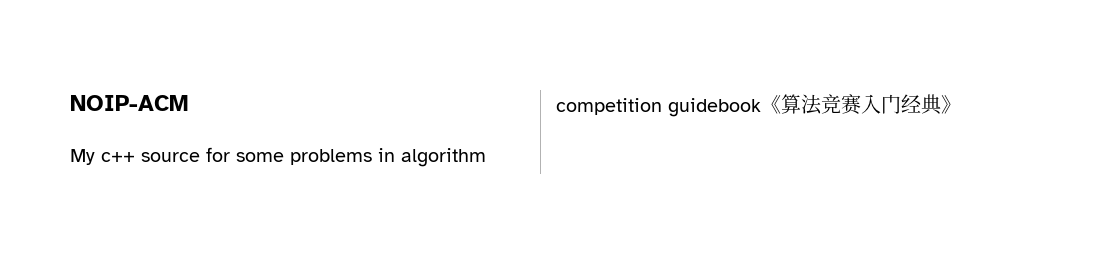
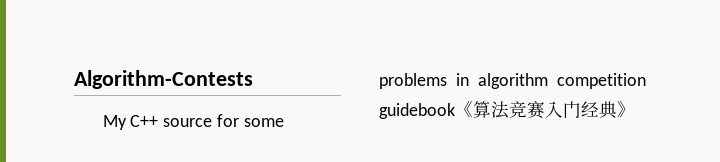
[70,95,188,111] NOIP-ACM -> [74,70,253,89] Algorithm-Contests
[101,152,135,162] c++ -> [130,115,159,127] C++

